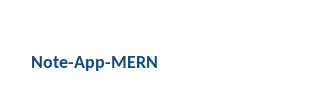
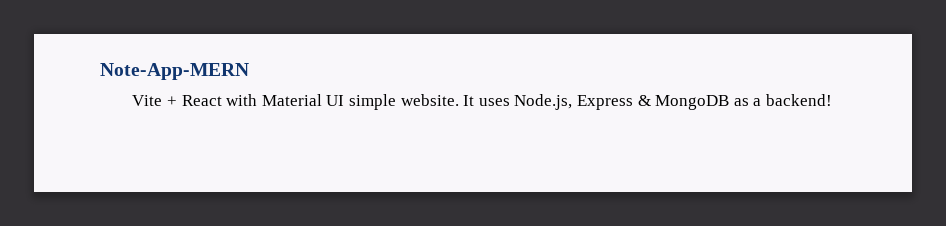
(158, 63) none -> [132,94,832,110] // Vite + React with Material UI simple website. It uses Node.js, Express & MongoDB as a backend!

